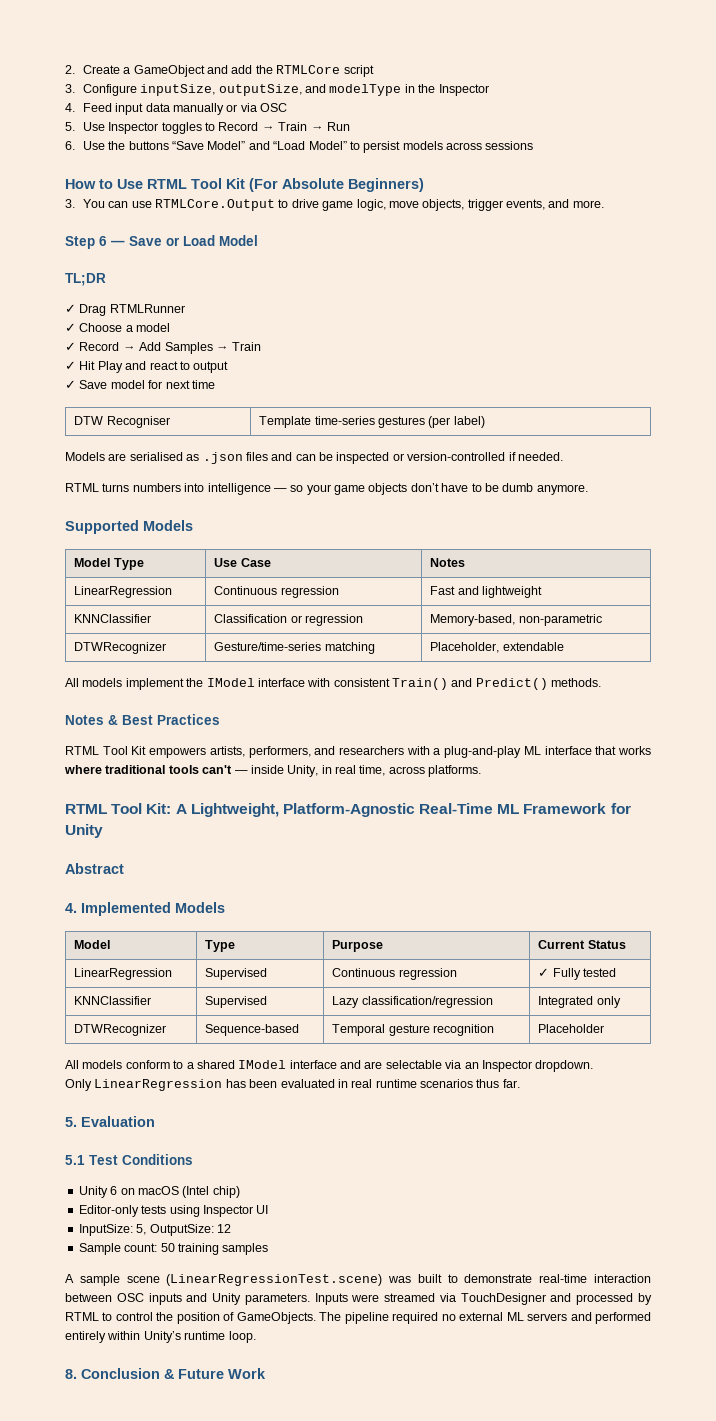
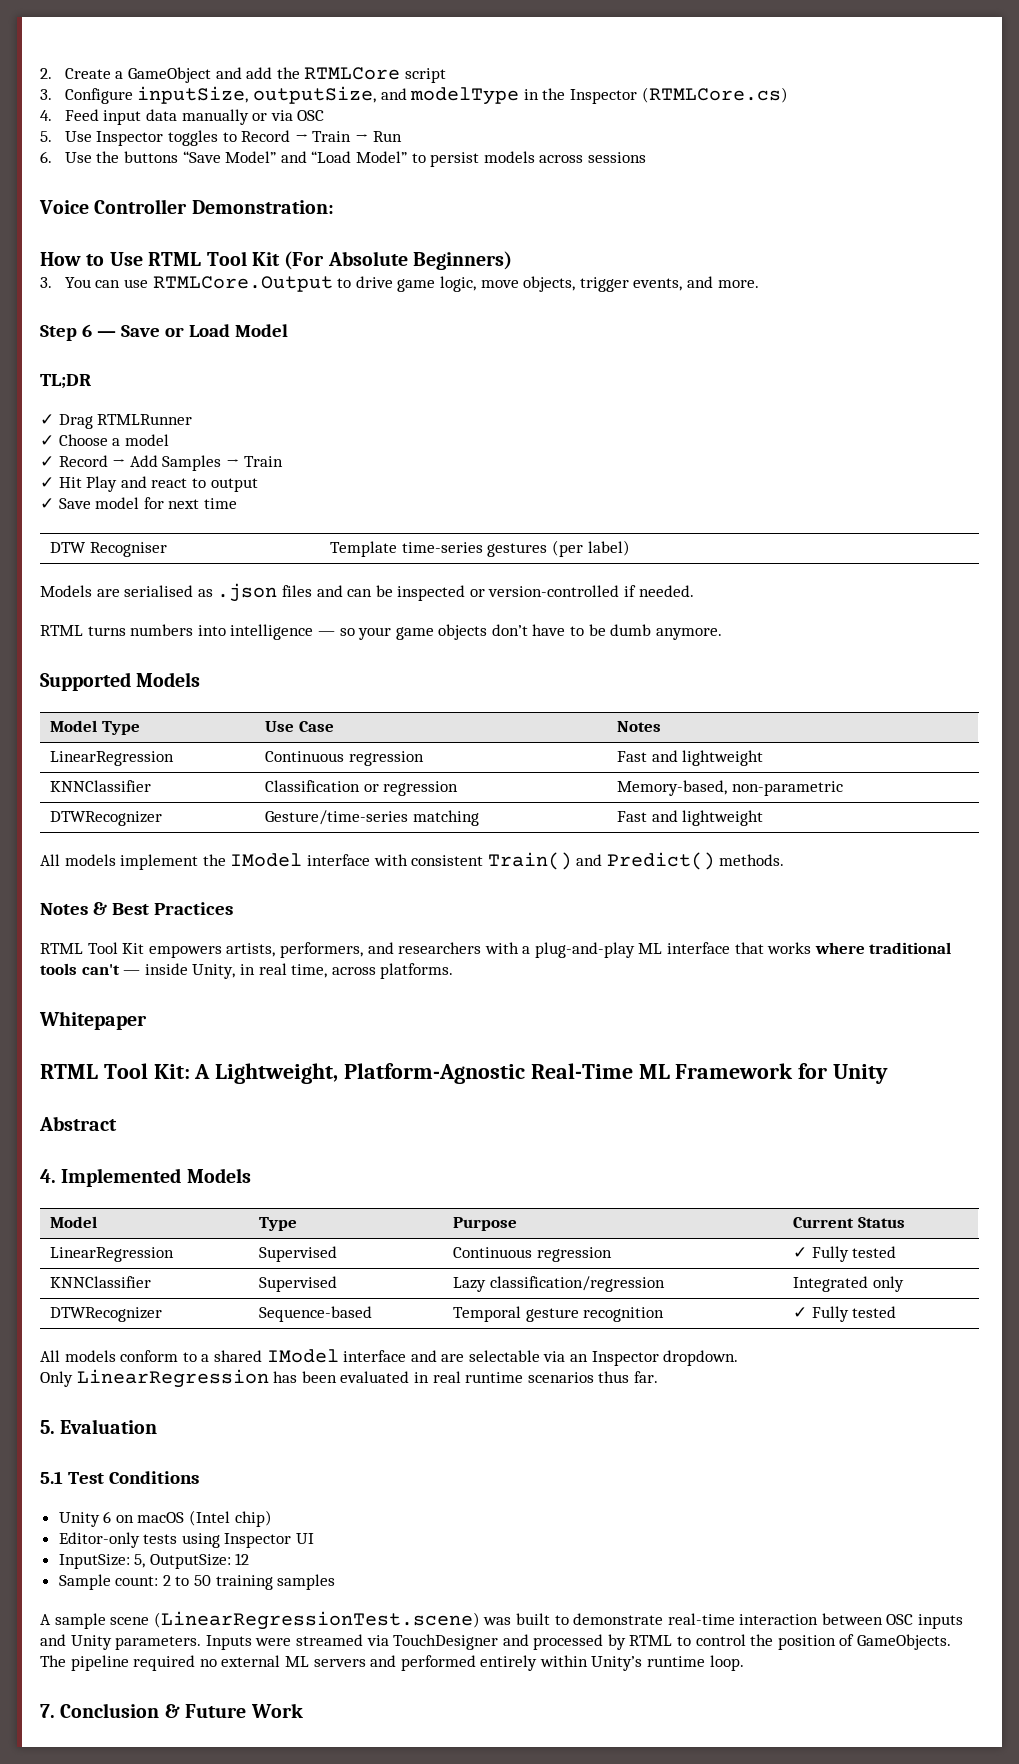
(489, 90) none -> [641,87,788,103] (RTMLCore.cs)
(534, 145) none -> [39,199,334,214] // Voice Controller Demonstration:
[430,642,564,653] Placeholder, extendable -> [617,810,764,826] Fast and lightweight
(482, 771) none -> [39,1011,147,1030] // Whitepaper
[538,1024,605,1033] Placeholder -> [793,1306,897,1322] ✓ Fully tested
(158, 1247) none -> [162,1575,190,1586] 2 to
[65,1369,77,1379] 8. -> [40,1704,55,1718] 7.

